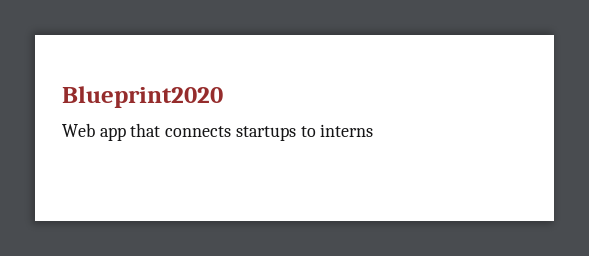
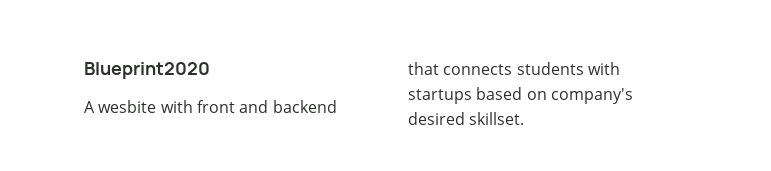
[62,123,374,141] Web app that connects startups to interns -> [84,100,337,113] [408,62,620,75] [408,87,633,104] [408,112,525,125] A wesbite with front and backend that connects students with startups based on company's desired skillset.

